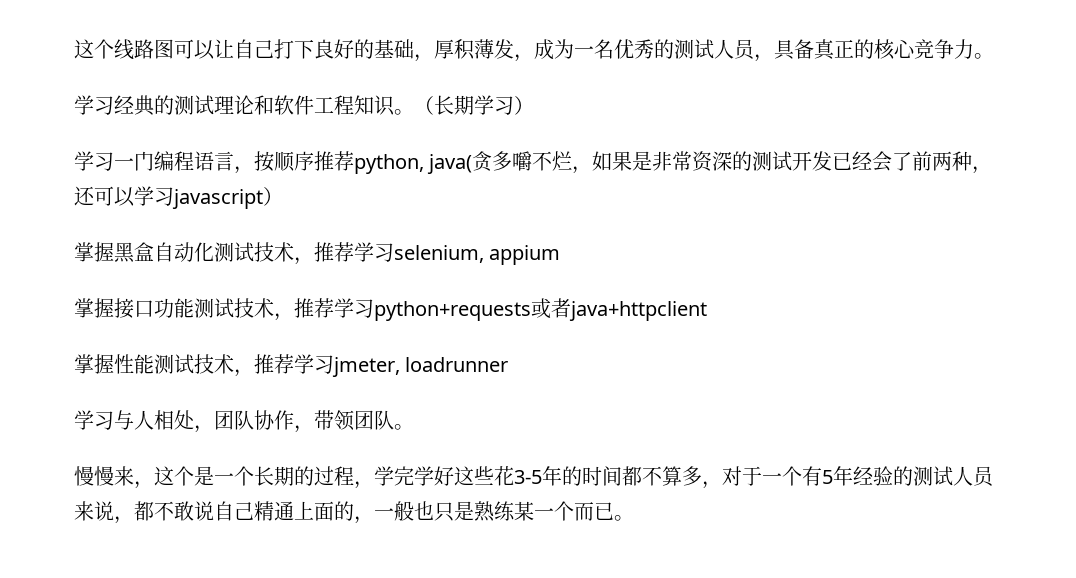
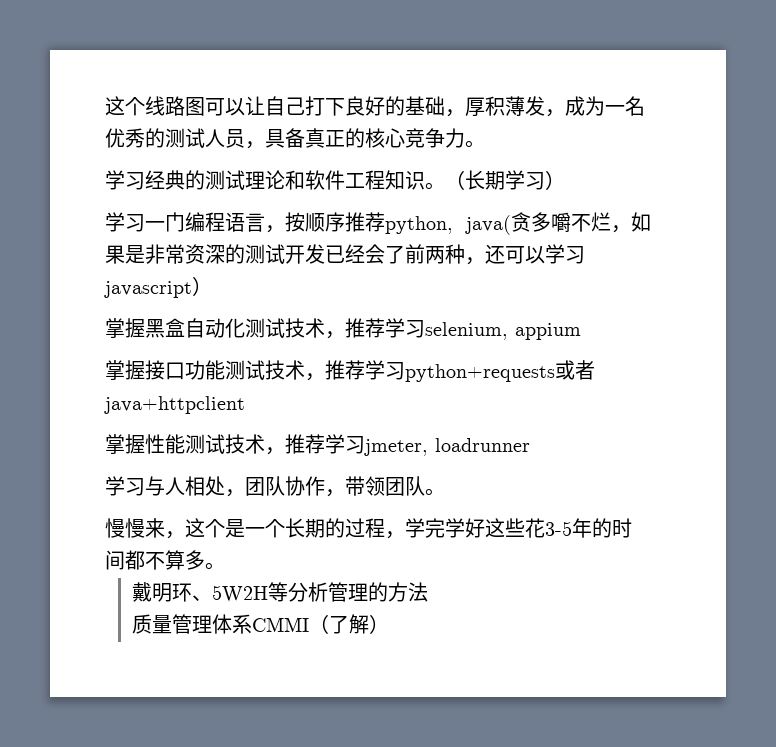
[702,466,995,489] [74,501,634,524] ，对于一个有5年经验的测试人员来说，都不敢说自己精通上面的，一般也只是熟练某一个而已。 -> [205,562,225,570] [131,582,428,603] [131,614,389,634] 。 // 戴明环、5W2H等分析管理的方法 // 质量管理体系CMMI（了解）

